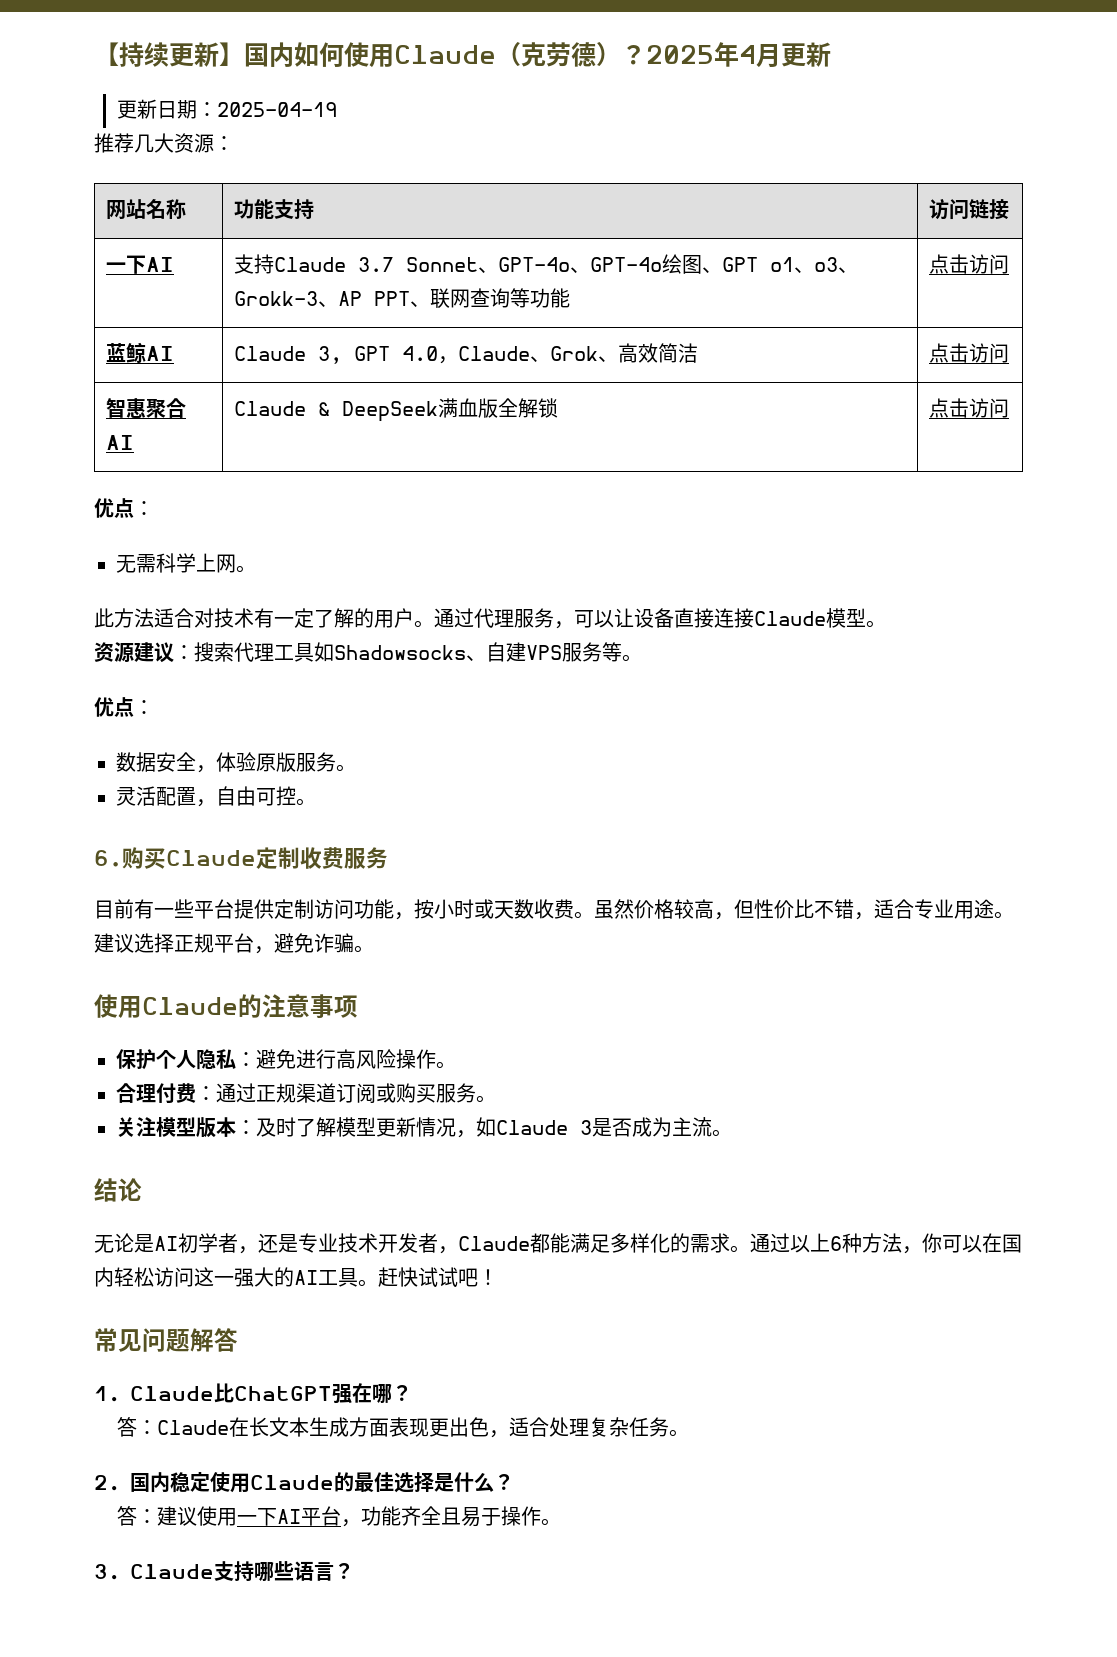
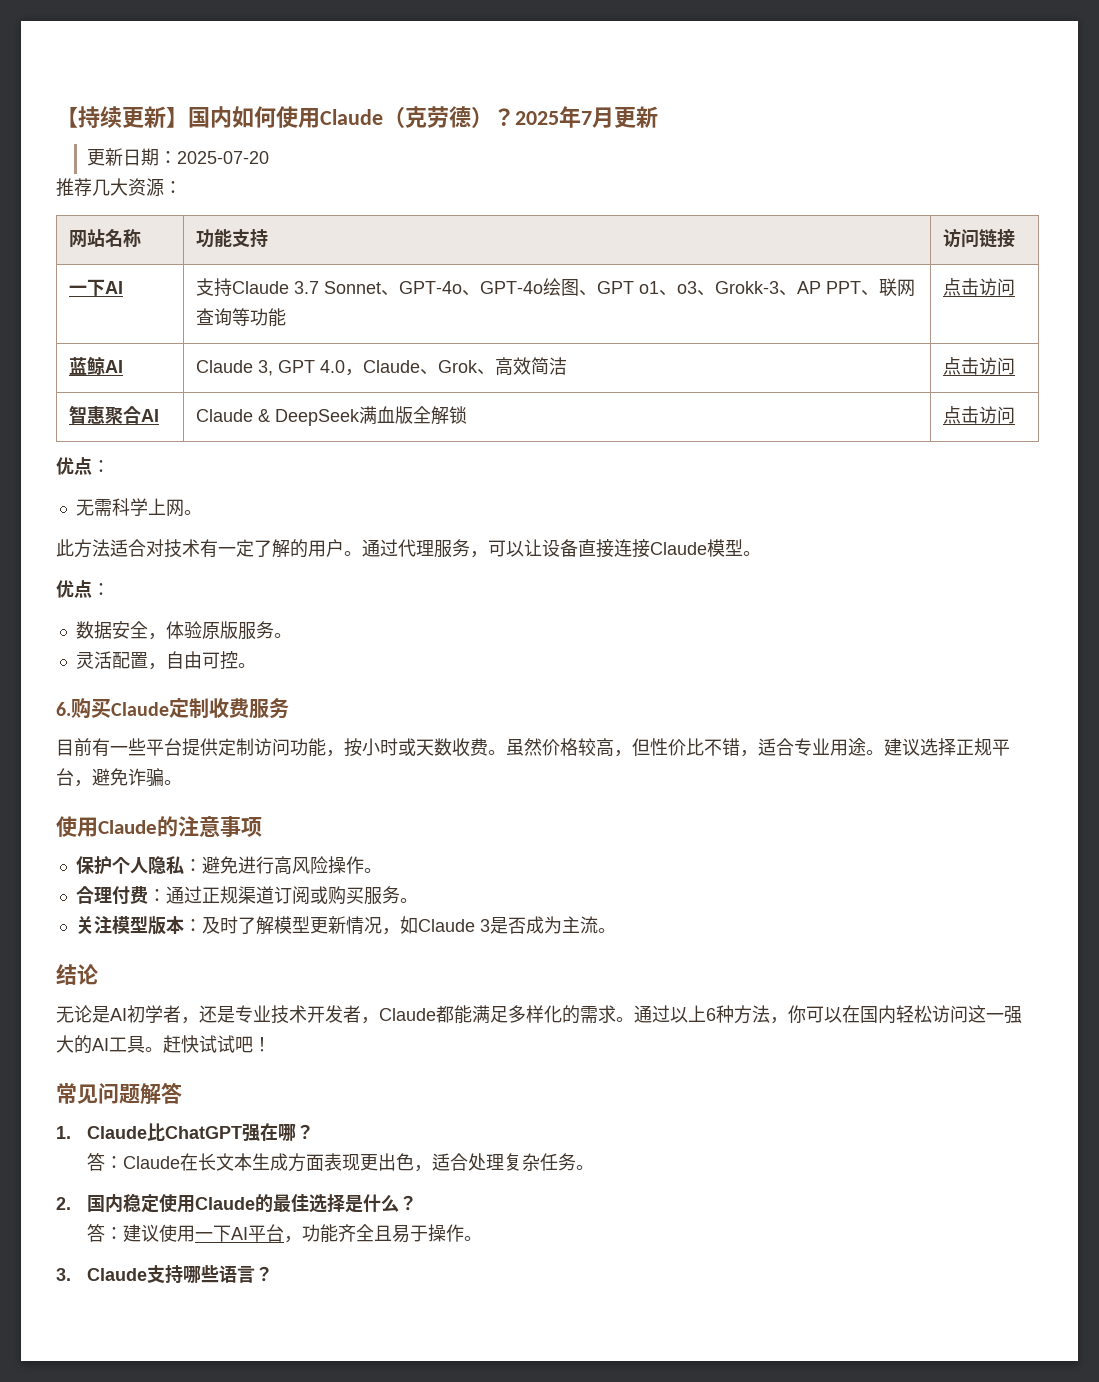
[739,45,756,64] 4 -> [581,111,592,125] 7
[217,102,338,117] 2025-04-19 -> [176,151,269,164] 2025-07-20
[94,642,642,663] // 资源建议：搜索代理工具如Shadowsocks、自建VPS服务等。 -> (761, 553) none

